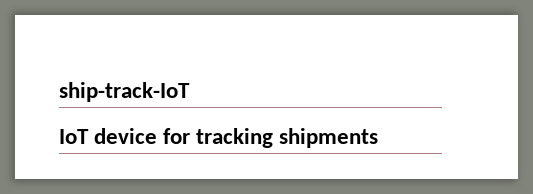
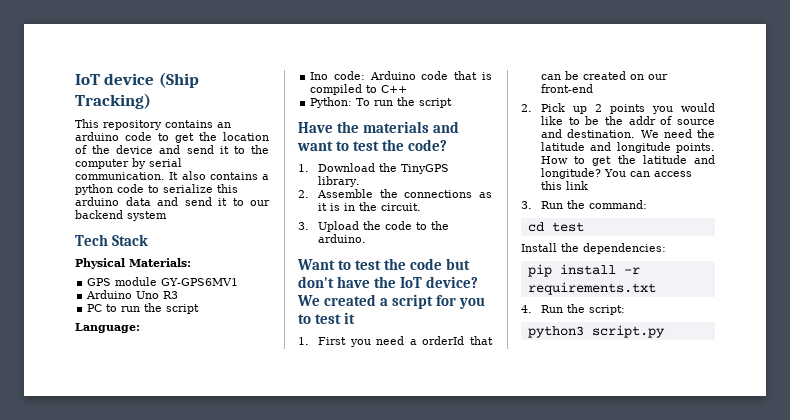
[59,82,190,102] ship-track-IoT // -> (75, 79) none
[163,128,379,148] for tracking shipments -> [158,72,199,88] [75,93,151,109] [75,119,231,130] [75,132,269,143] [75,145,269,154] [75,158,182,169] [75,171,269,180] [75,184,238,195] [75,197,270,206] [75,210,167,221] [75,234,149,246] [75,258,191,269] [87,277,239,286] [86,290,179,299] [87,303,200,314] [75,323,140,333] [310,71,492,80] [310,84,408,95] [310,97,453,108] [298,121,460,133] [297,139,448,151] [298,163,450,174] [318,176,361,187] [298,189,492,198] [318,202,422,211] [298,221,450,232] [318,234,367,243] [297,258,471,270] [298,276,479,288] [297,294,486,309] [298,312,356,324] [298,336,493,347] [541,71,669,80] [541,84,594,93] [521,103,715,114] [541,116,715,125] [541,129,715,138] [541,142,715,153] [541,155,715,166] [541,168,693,179] [541,181,589,190] [521,200,648,209] [527,222,584,232] [521,243,666,254] [527,264,640,277] [527,282,656,295] [521,304,626,315] [527,325,665,338] (Ship Tracking) // This repository contains an arduino code to get the location of the device and send it to the computer by serial communication. It also contains a python code to serialize this arduino data and send it to our backend system // Tech Stack // Physical Materials: // GPS module GY-GPS6MV1 // Arduino Uno R3 // PC to run the script // Language: // Ino code: Arduino code that is compiled to C++ // Python: To run the script // Have the materials and want to test the code? // 1. Download the TinyGPS library. // 2. Assemble the connections as it is in the circuit. // 3. Upload the code to the arduino. // Want to test the code but don't have the IoT device? We created a script for you to test it // 1. First you need a orderId that can be created on our front-end // 2. Pick up 2 points you would like to be the addr of source and destination. We need the latitude and longitude points. How to get the latitude and longitude? You can access this link // 3. Run the command: // cd test // Install the dependencies: // pip install -r requirements.txt // 4. Run the script: // python3 script.py

